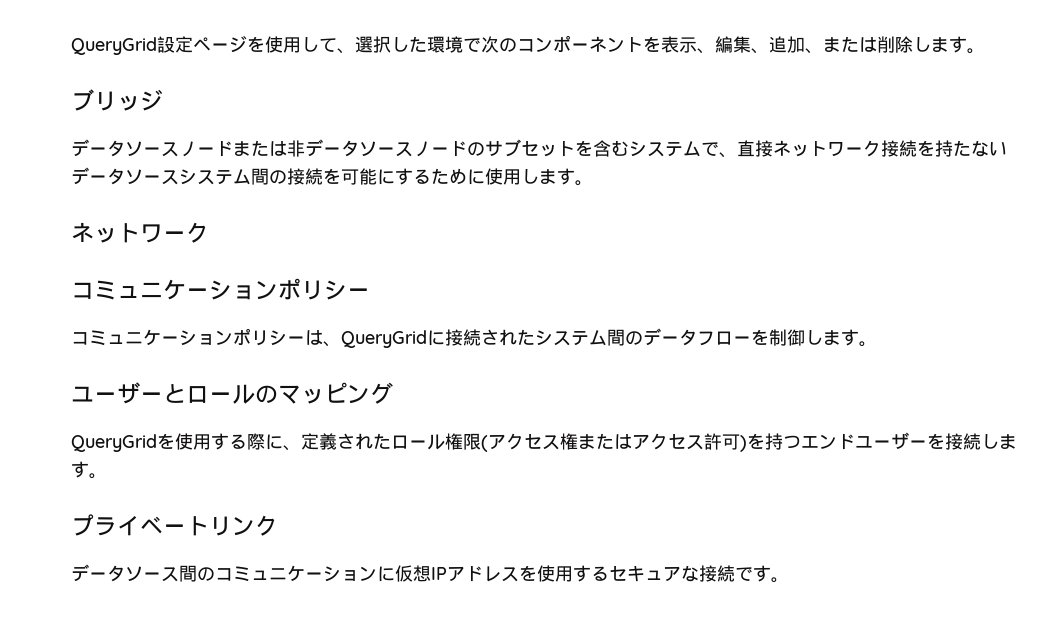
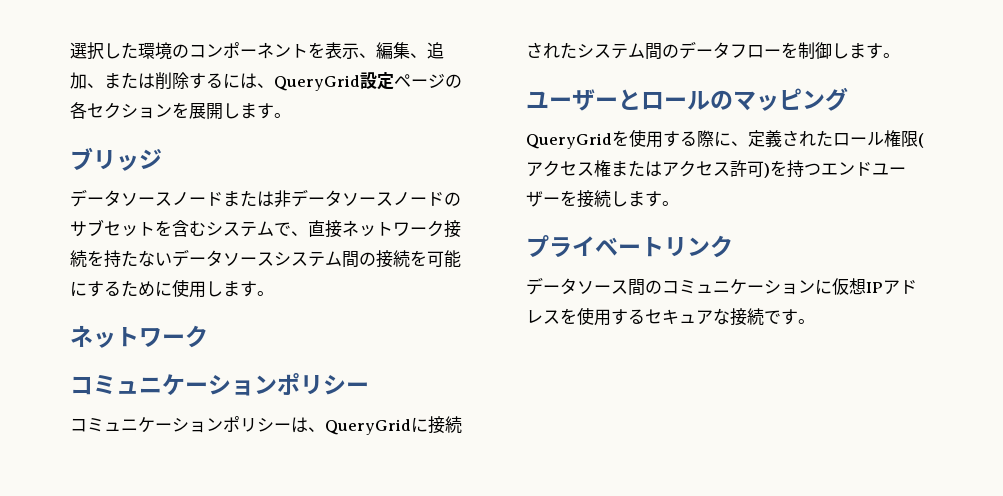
[71,36,355,55] QueryGrid設定ページを使用して、 -> (70, 50) none
[463,36,499,53] で次 -> (172, 51) none
(913, 44) none -> [189,72,462,91] [70,102,223,120] するには、QueryGrid設定ページの各セクションを展開

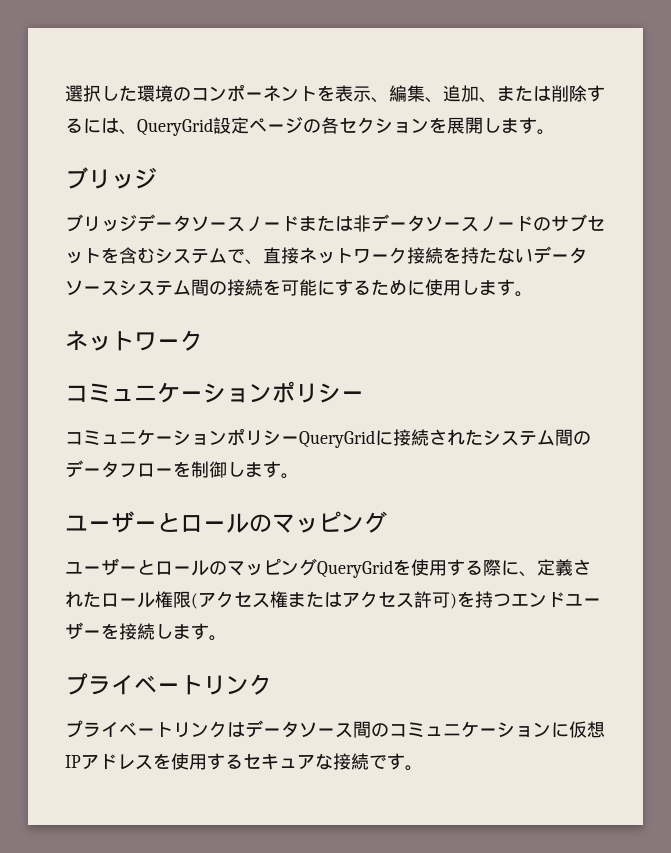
(162, 159) none -> [65,214,137,232] ブリッジ
[291,417,325,433] は、 -> (299, 440) none
(848, 99) none -> [65,558,317,576] ユーザーとロールのマッピング
(733, 246) none -> [65,720,245,738] プライベートリンクは

